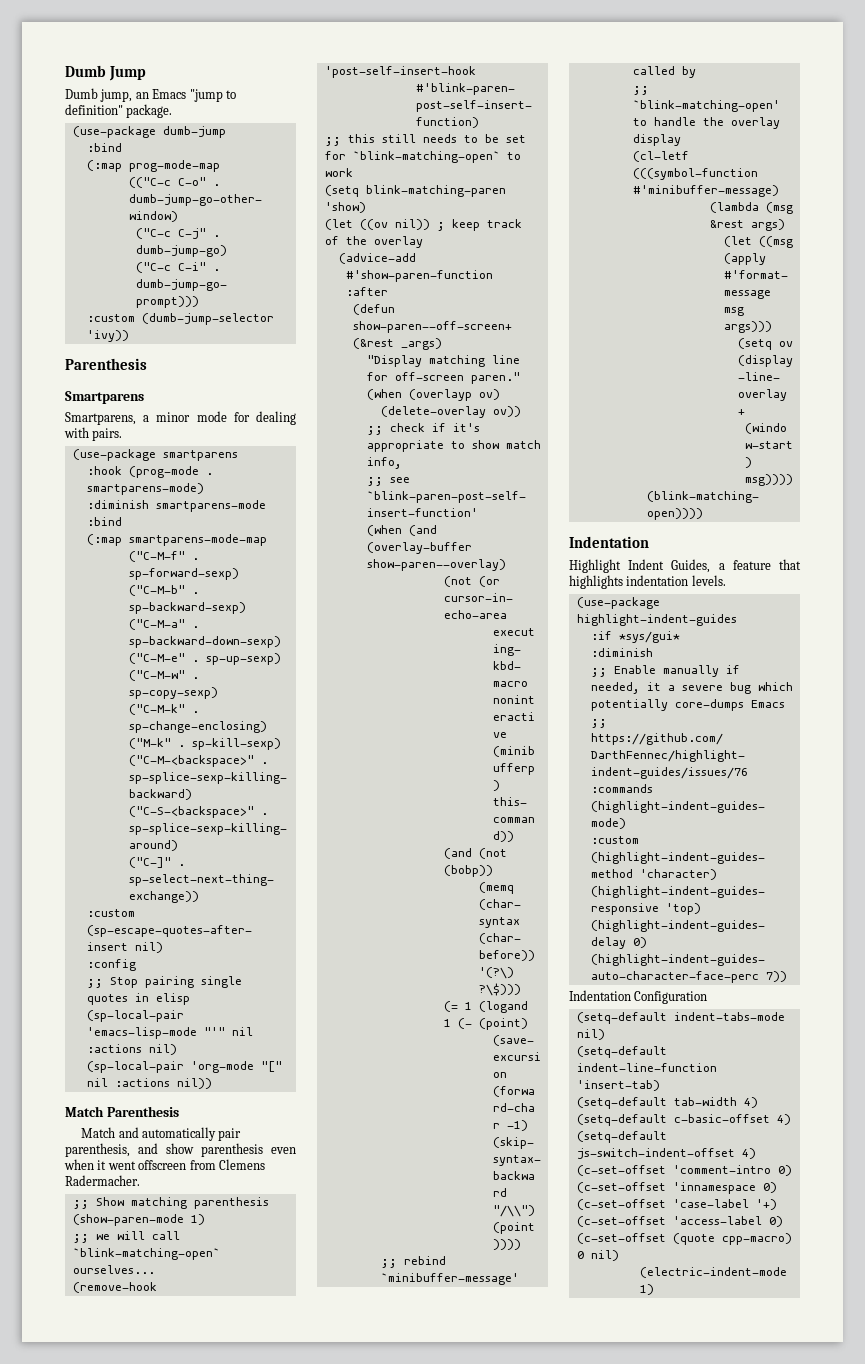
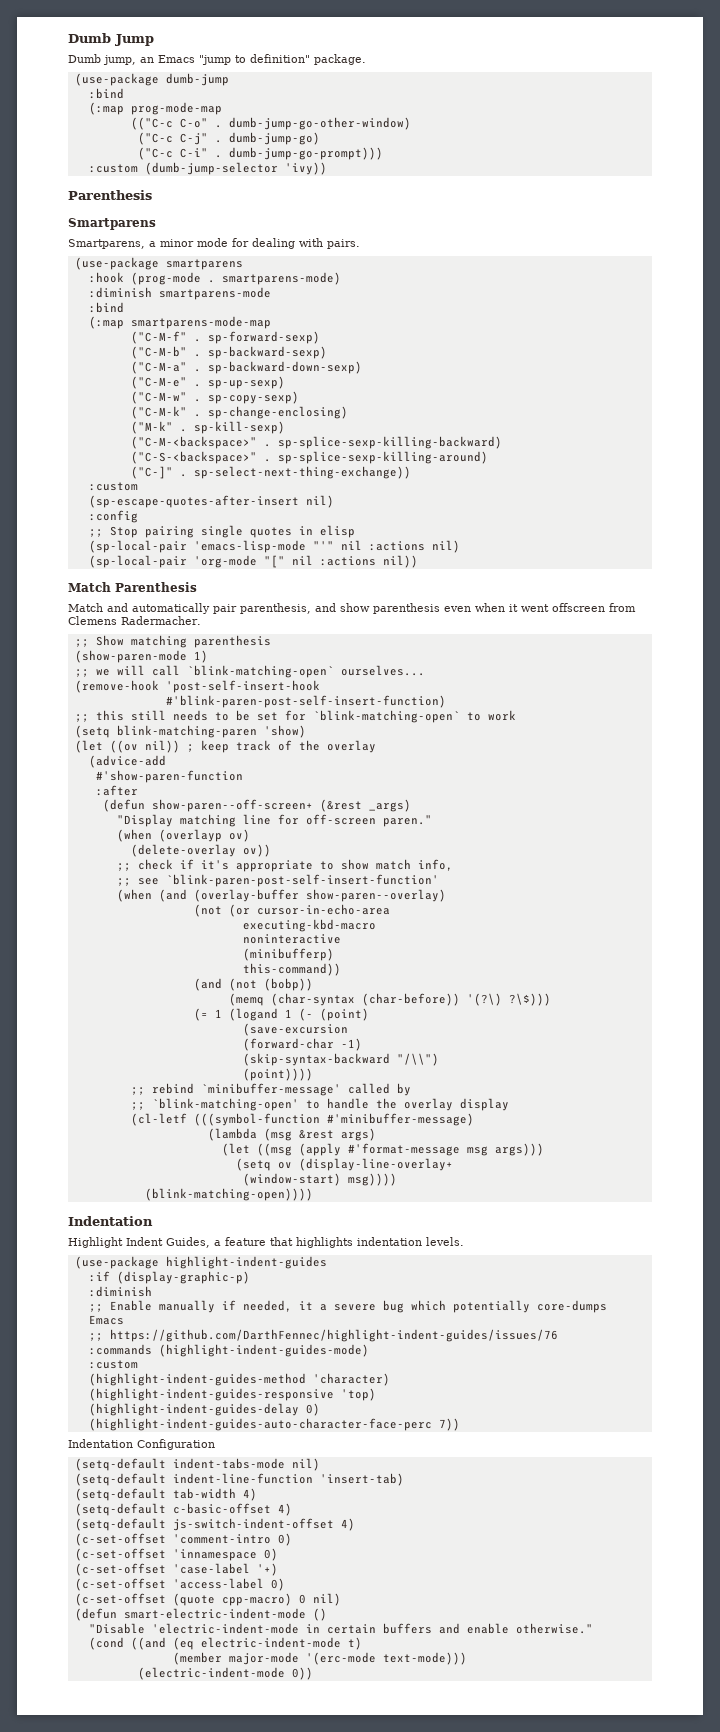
[618,631,680,643] *sys/gui* -> [116,1271,250,1284] (display-graphic-p)
(619, 1255) none -> [74,1608,327,1621] [88,1623,593,1634] [88,1637,362,1650] [172,1652,467,1665] // (defun smart-electric-indent-mode () // "Disable 'electric-indent-mode in certain buffers and enable otherwise." // (cond ((and (eq electric-indent-mode t) // (member major-mode '(erc-mode text-mode)))
[639,1284,654,1295] 1) -> [291,1667,313,1680] 0))

